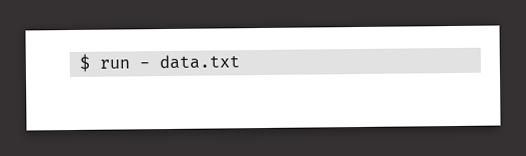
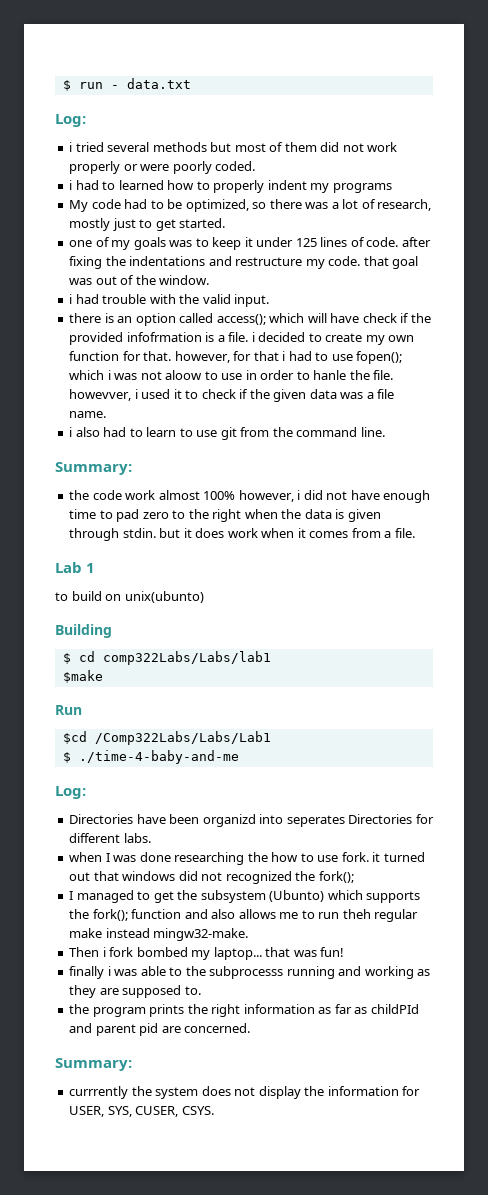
(240, 62) none -> [55,114,86,127] [69,142,398,152] [69,161,256,174] [69,180,392,193] [69,199,432,212] [69,218,226,231] [69,237,431,250] [69,256,419,269] [69,275,210,285] [69,294,270,307] [69,313,431,326] [69,332,415,345] [69,351,403,364] [69,370,394,380] [69,389,395,402] [69,411,107,418] [69,427,385,440] [55,462,132,475] [69,490,431,503] [69,509,381,522] [69,528,415,541] [55,562,96,573] [55,591,204,603] [55,624,112,638] [62,651,271,665] [62,670,103,683] [55,705,82,715] [62,731,271,745] [62,750,239,764] [55,786,86,799] [69,814,434,827] [69,833,151,843] [69,852,425,865] [69,871,354,884] [69,890,421,903] [69,909,419,922] [69,928,249,941] [69,947,345,960] [69,966,431,979] [69,985,201,998] [69,1004,419,1017] [69,1023,251,1036] [55,1058,132,1071] [69,1086,421,1099] [69,1106,214,1117] // Log: // i tried several methods but most of them did not work properly or were poorly coded. // i had to learned how to properly indent my programs // My code had to be optimized, so there was a lot of research, mostly just to get started. // one of my goals was to keep it under 125 lines of code. after fixing the indentations and restructure my code. that goal was out of the window. // i had trouble with the valid input. // there is an option called access(); which will have check if the provided infofrmation is a file. i decided to create my own function for that. however, for that i had to use fopen(); which i was not aloow to use in order to hanle the file. howevver, i used it to check if the given data was a file name. // i also had to learn to use git from the command line. // Summary: // the code work almost 100% however, i did not have enough time to pad zero to the right when the data is given through stdin. but it does work when it comes from a file. // Lab 1 // to build on unix(ubunto) // Building // $ cd comp322Labs/Labs/lab1 // $make // Run // $cd /Comp322Labs/Labs/Lab1 // $ ./time-4-baby-and-me // Log: // Directories have been organizd into seperates Directories for different labs. // when I was done researching the how to use fork. it turned out that windows did not recognized the fork(); // I managed to get the subsystem (Ubunto) which supports the fork(); function and also allows me to run theh regular make instead mingw32-make. // Then i fork bombed my laptop... that was fun! // finally i was able to the subprocesss running and working as they are supposed to. // the program prints the right information as far as childPId and parent pid are concerned. // Summary: // currrently the system does not display the information for USER, SYS, CUSER, CSYS.

